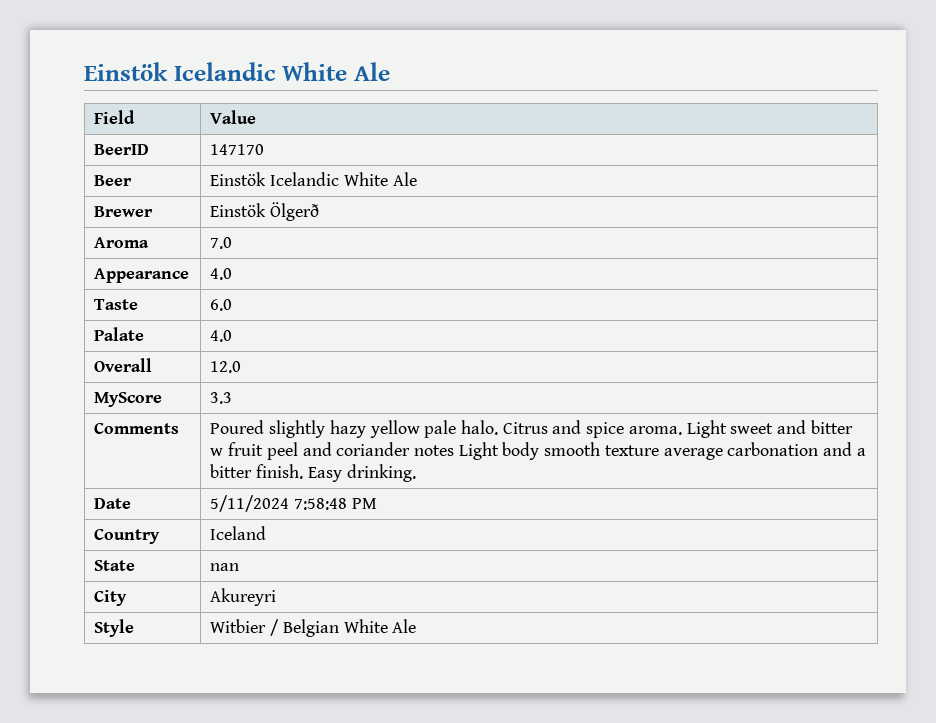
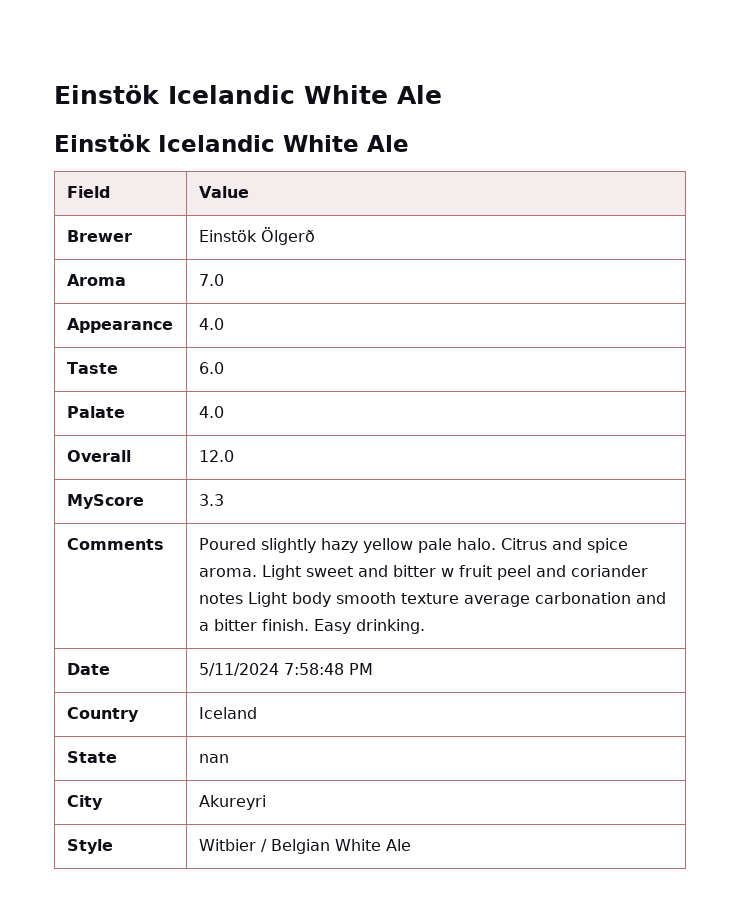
[84,62,390,81] [94,110,136,124] [210,110,257,124] [94,144,150,155] [210,144,265,155] [94,175,133,186] [210,172,417,186] Einstök Icelandic White Ale // Field | Value // BeerID | 147170 // Beer | Einstök Icelandic White Ale -> [54,85,442,104] [54,134,409,152] [66,186,110,198] [198,186,249,198] Einstök Icelandic White Ale // Einstök Icelandic White Ale // Field | Value

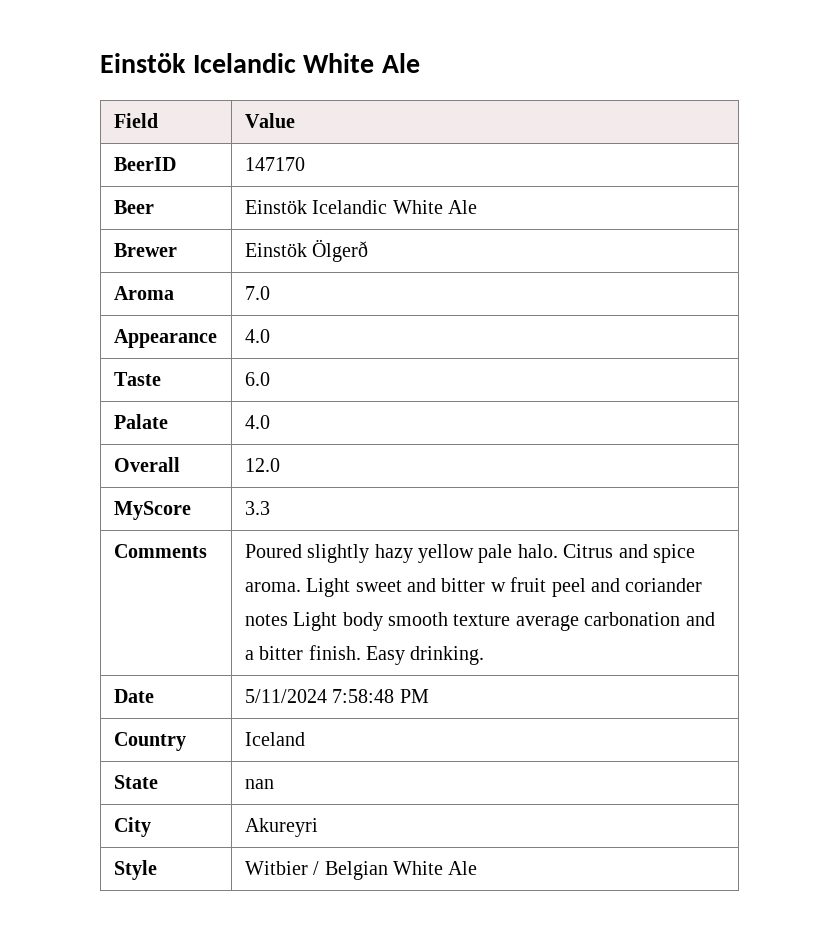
[54,85,442,104] [54,134,409,152] [66,186,110,198] [198,186,249,198] Einstök Icelandic White Ale // Einstök Icelandic White Ale // Field | Value -> [100,53,420,73] [113,113,158,128] [244,113,295,128] [113,157,176,171] [244,157,305,171] [113,200,154,214] [244,200,477,214] Einstök Icelandic White Ale // Field | Value // BeerID | 147170 // Beer | Einstök Icelandic White Ale

